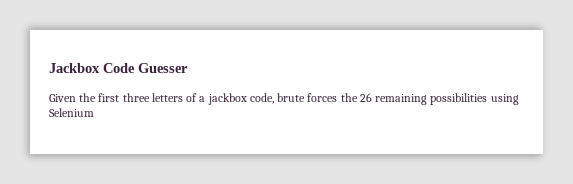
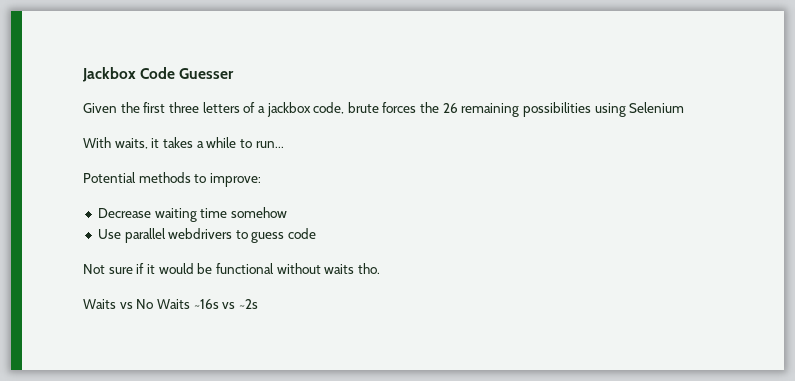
(94, 112) none -> [83,137,284,149] [83,172,261,187] [97,207,287,222] [97,228,317,243] [83,263,380,274] [83,299,258,309] // With waits, it takes a while to run... // Potential methods to improve: // Decrease waiting time somehow // Use parallel webdrivers to guess code // Not sure if it would be functional without waits tho. // Waits vs No Waits ~16s vs ~2s

